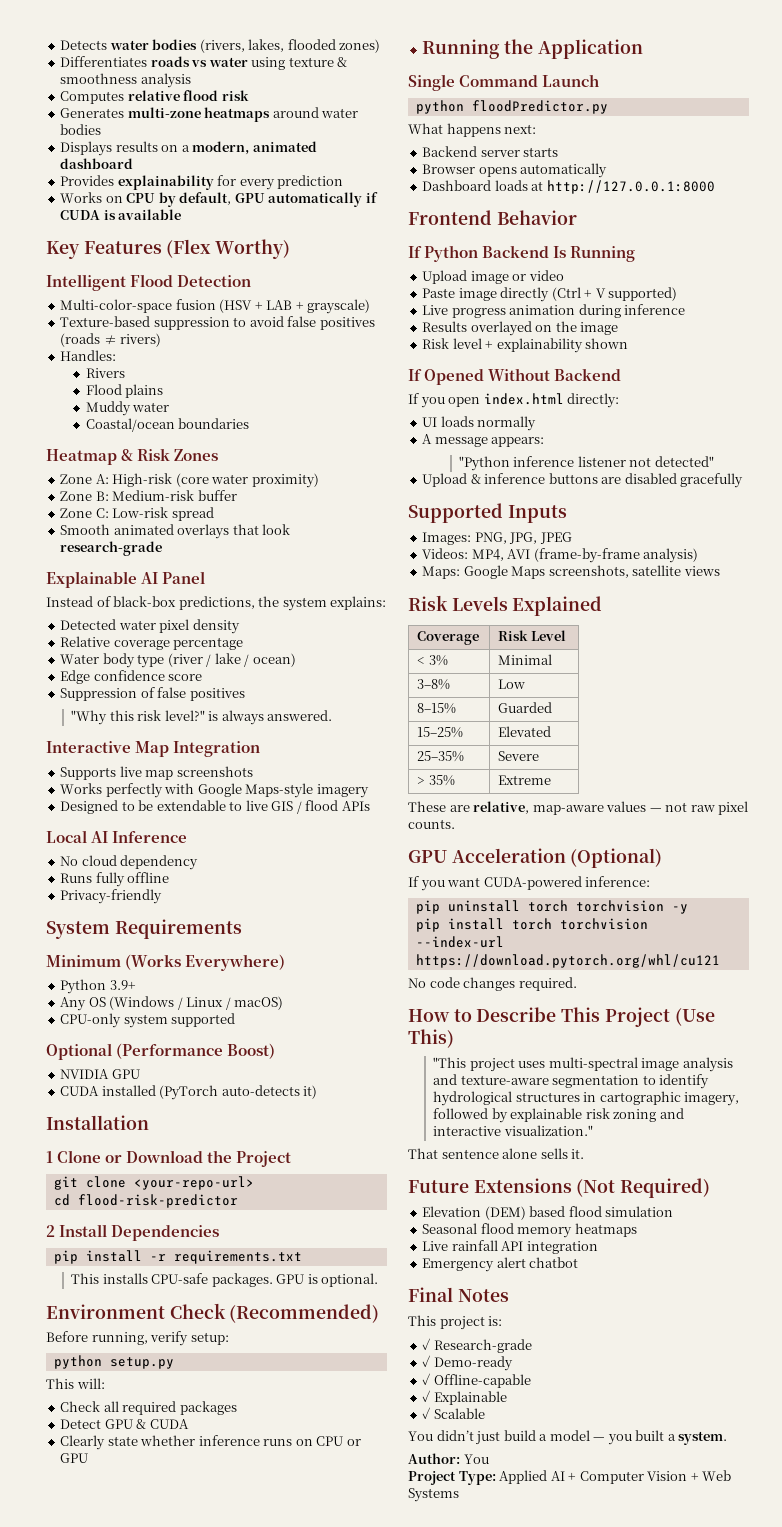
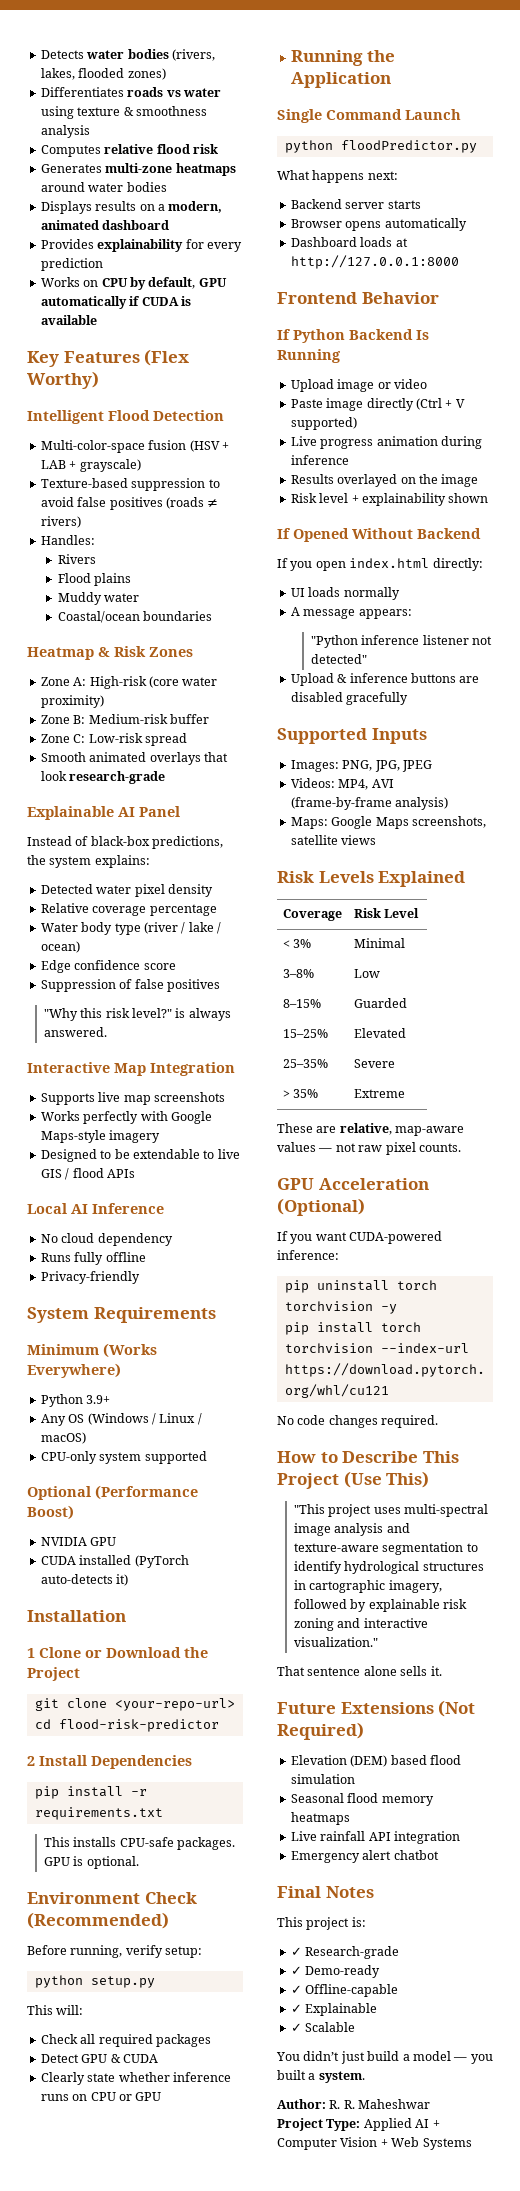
[463,1454,489,1464] You -> [329,2099,431,2109] R. R. Maheshwar

